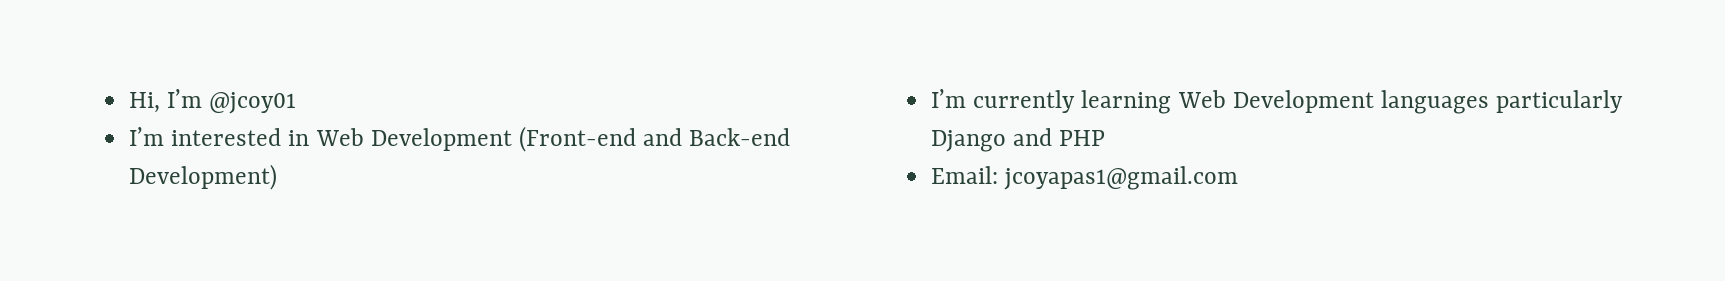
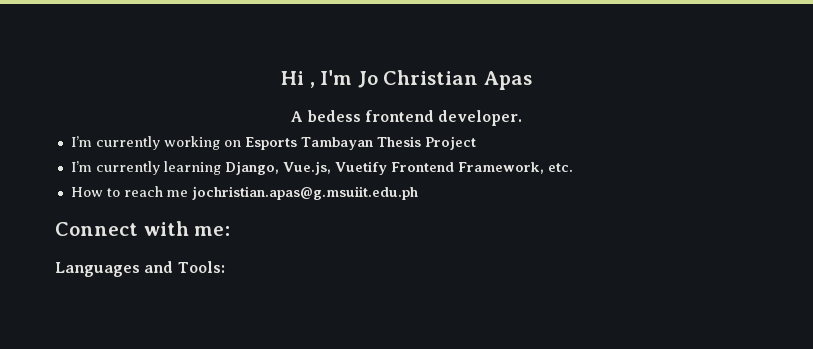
[129,89,297,114] [129,126,791,152] [129,164,278,190] [931,89,1624,114] [931,128,1106,152] [931,166,1239,190] Hi, I’m @jcoy01 // I’m interested in Web Development (Front-end and Back-end Development) // I’m currently learning Web Development languages particularly Django and PHP // Email: jcoyapas1@gmail.com -> [281,70,532,90] [290,110,523,126] [70,136,476,150] [70,161,573,175] [70,186,418,200] [55,221,231,236] [55,261,225,277] Hi , I'm Jo Christian Apas // A bedess frontend developer. // I’m currently working on Esports Tambayan Thesis Project // I’m currently learning Django, Vue.js, Vuetify Frontend Framework, etc. // How to reach me jochristian.apas@g.msuiit.edu.ph // Connect with me: // Languages and Tools:

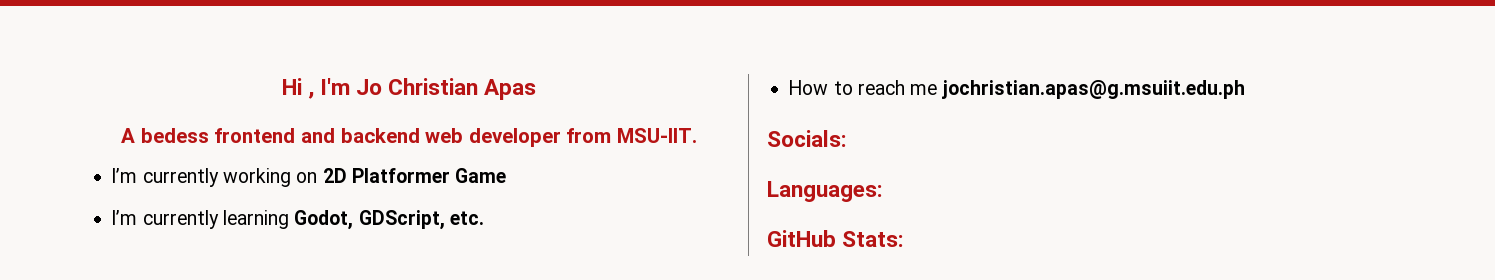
[438,110,523,126] developer. -> [300,128,697,147] and backend web developer from MSU-IIT.
[244,136,476,150] Esports Tambayan Thesis Project -> [322,168,507,183] 2D Platformer Game
[224,161,544,175] Django, Vue.js, Vuetify Frontend Framework, -> [294,210,445,230] Godot, GDScript,
[55,221,231,236] [55,261,225,277] Connect with me: // Languages and Tools: -> [767,130,847,147] [767,181,883,202] [767,230,905,247] Socials: // Languages: // GitHub Stats:

